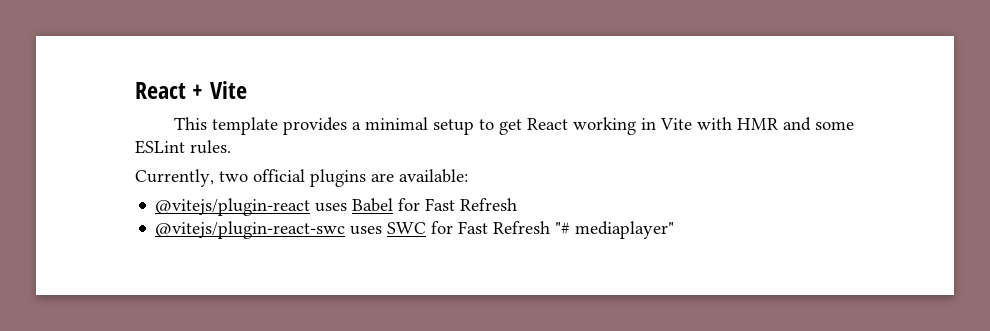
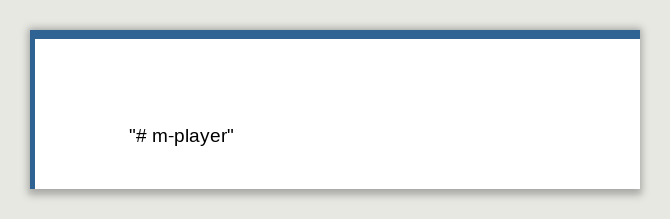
[135,81,247,99] [174,117,855,135] [135,140,231,154] [135,169,468,187] [155,198,518,216] [155,221,675,239] React + Vite // This template provides a minimal setup to get React working in Vite with HMR and some ESLint rules. // Currently, two official plugins are available: // @vitejs/plugin-react uses Babel for Fast Refresh // @vitejs/plugin-react-swc uses SWC for Fast Refresh "# mediaplayer" -> [129,129,235,146] "# m-player"

